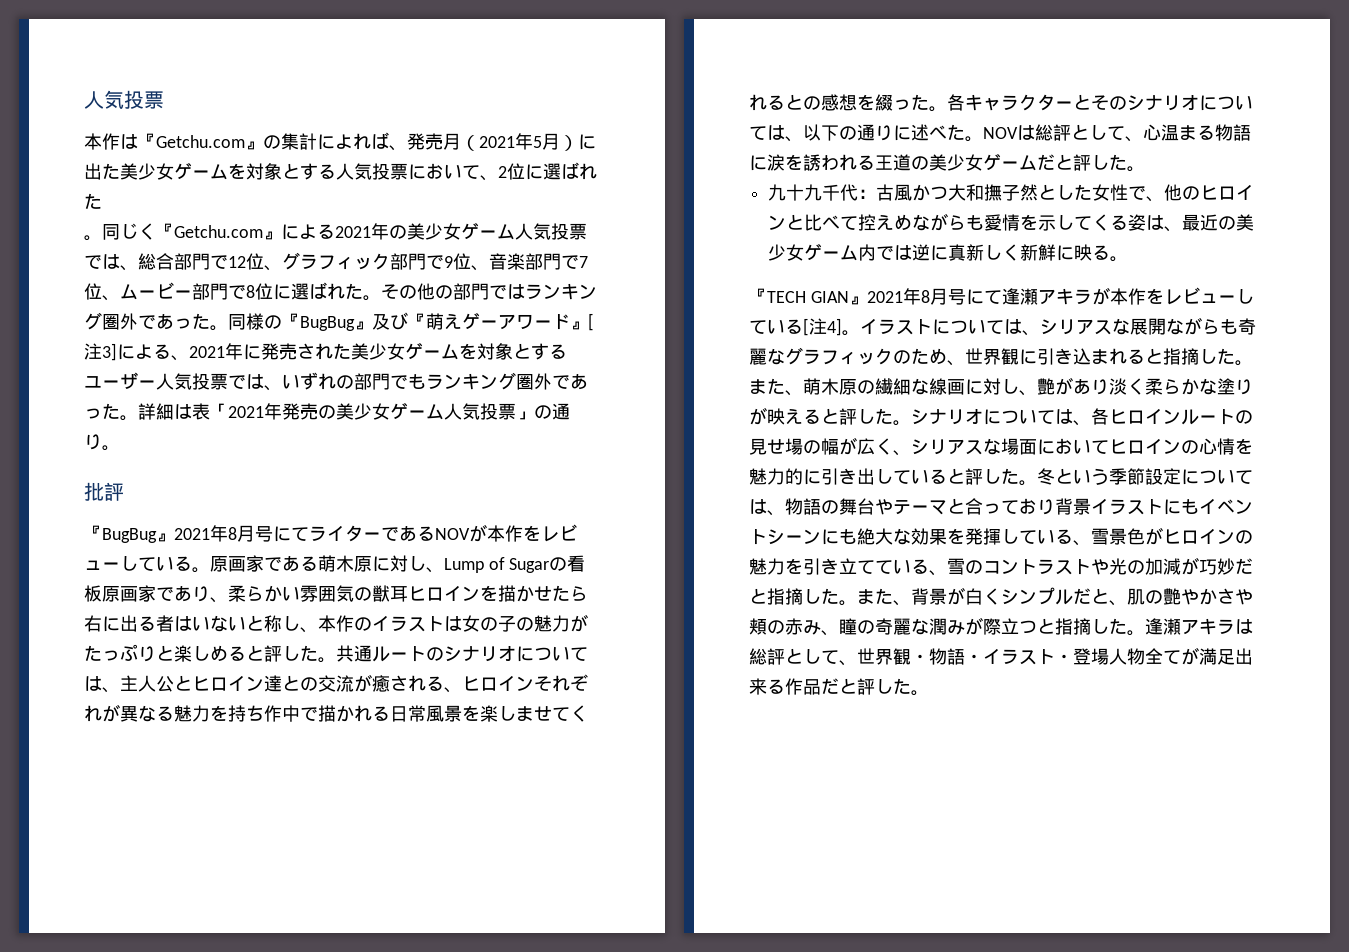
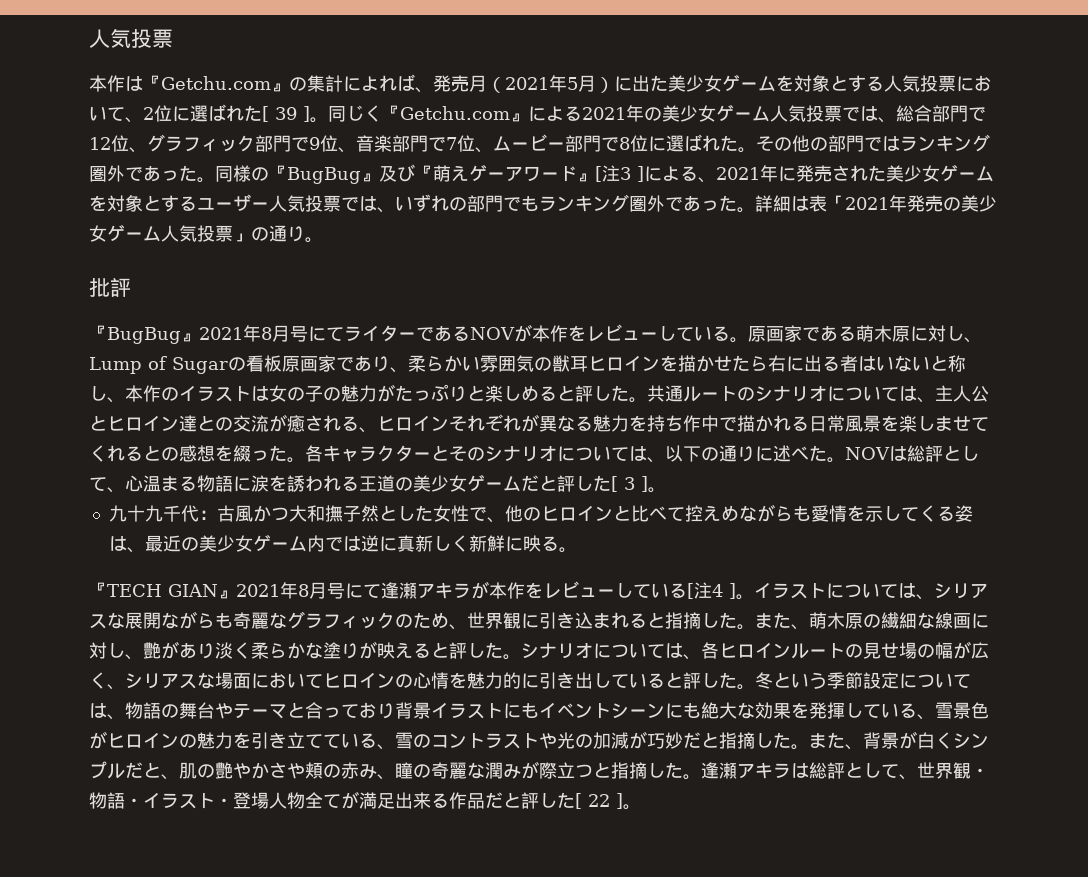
(102, 201) // -> [262,106,310,122] [ 39 ]
[102,343,117,361] 3] -> [620,166,644,182] 3 ]
(1127, 162) none -> [611,476,648,492] [ 3 ]
[827,318,842,336] 4] -> [712,583,736,599] 4 ]
(911, 686) none -> [575,793,623,809] [ 22 ]

